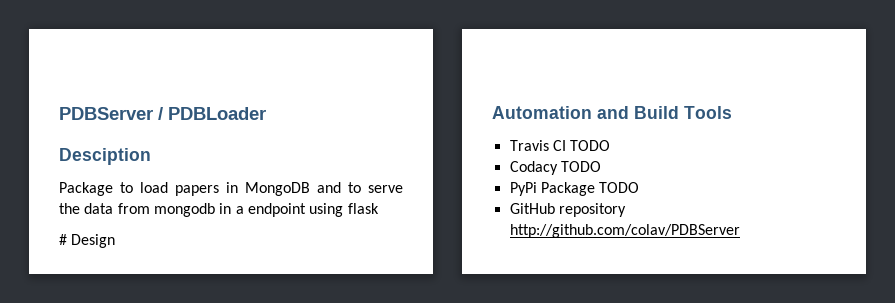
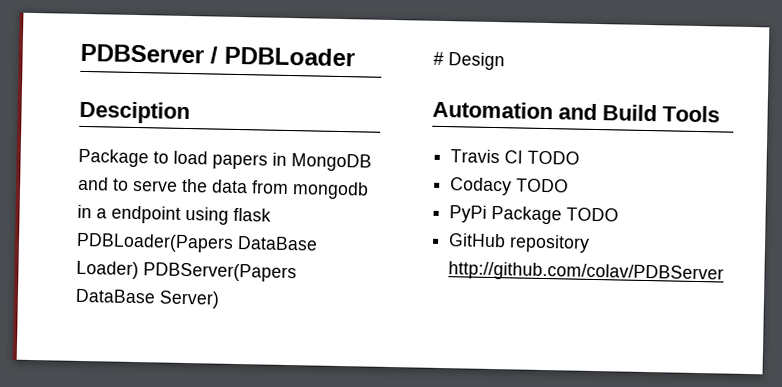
(379, 208) none -> [76,232,318,253] [76,260,297,283] [75,288,220,309] PDBLoader(Papers DataBase Loader) PDBServer(Papers DataBase Server)

